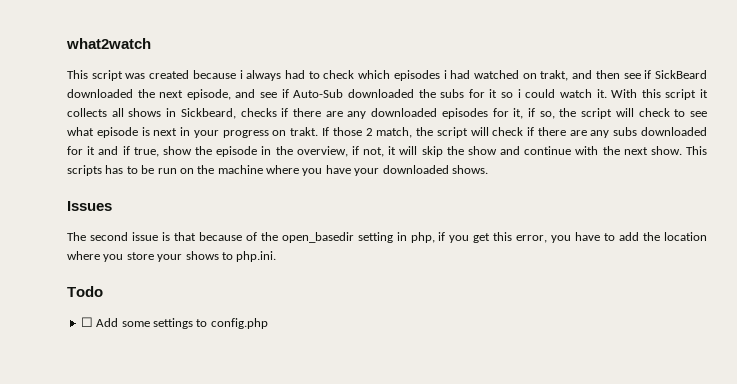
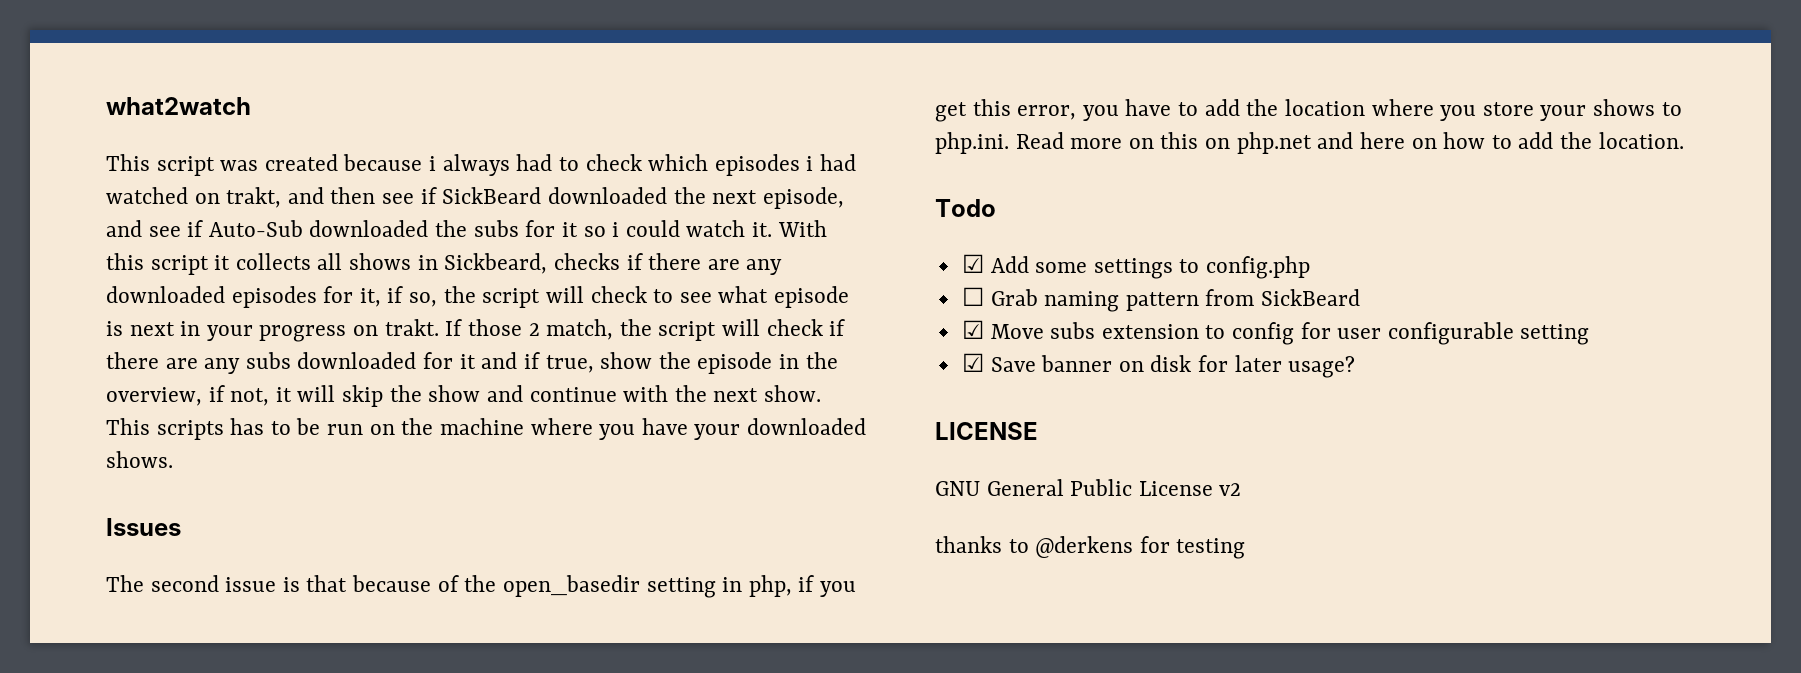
(277, 256) none -> [1015,132,1684,154] Read more on this on php.net and here on how to add the location.
[80,317,93,327] ☐ -> [961,254,984,273] ☑
(268, 323) none -> [961,287,1361,312] [961,320,1590,345] [961,353,1356,378] [935,422,1038,440] [935,479,1242,496] [935,536,1246,559] // ☐ Grab naming pattern from SickBeard // ☑ Move subs extension to config for user configurable setting // ☑ Save banner on disk for later usage? // LICENSE // GNU General Public License v2 // thanks to @derkens for testing

